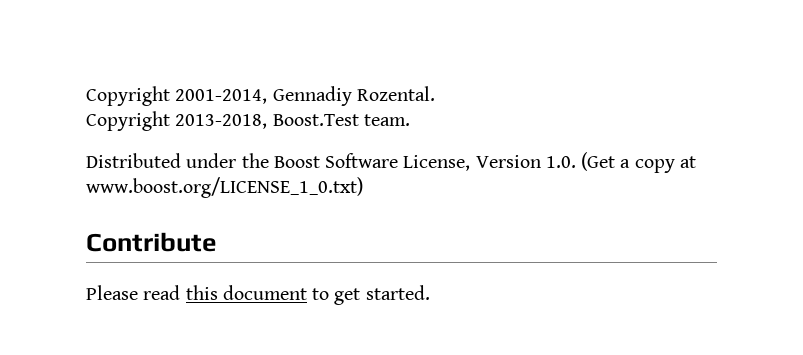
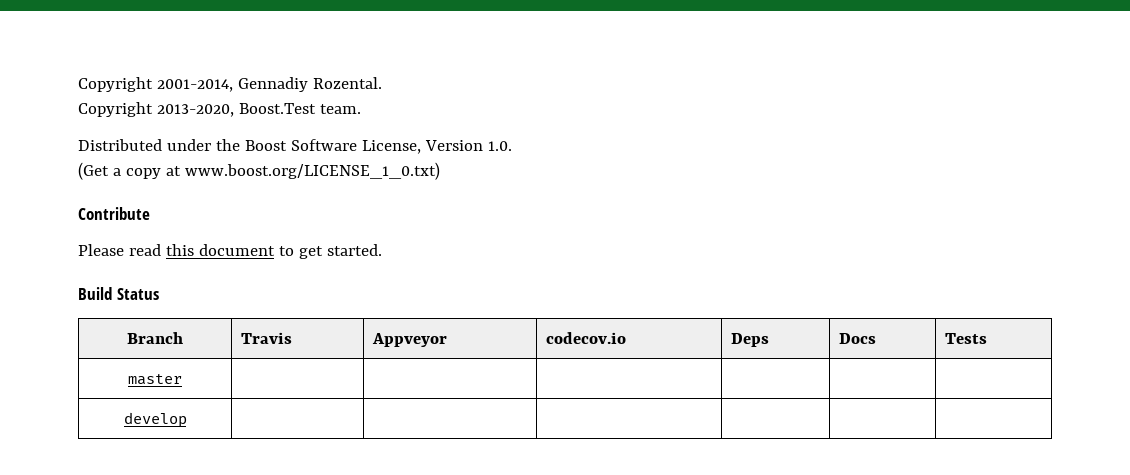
[175,114,268,129] 2013-2018, -> [156,104,234,117] 2013-2020,
(576, 162) none -> (512, 146) //
(430, 292) none -> [78,287,159,300] [127,332,183,344] [241,332,293,344] [372,333,448,347] [546,332,627,344] [731,333,770,347] [839,333,877,344] [945,333,988,344] [128,374,182,385] [123,412,187,428] // Build Status // Branch | Travis | Appveyor | codecov.io | Deps | Docs | Tests // master | | | | | | // develop | | | | | |

